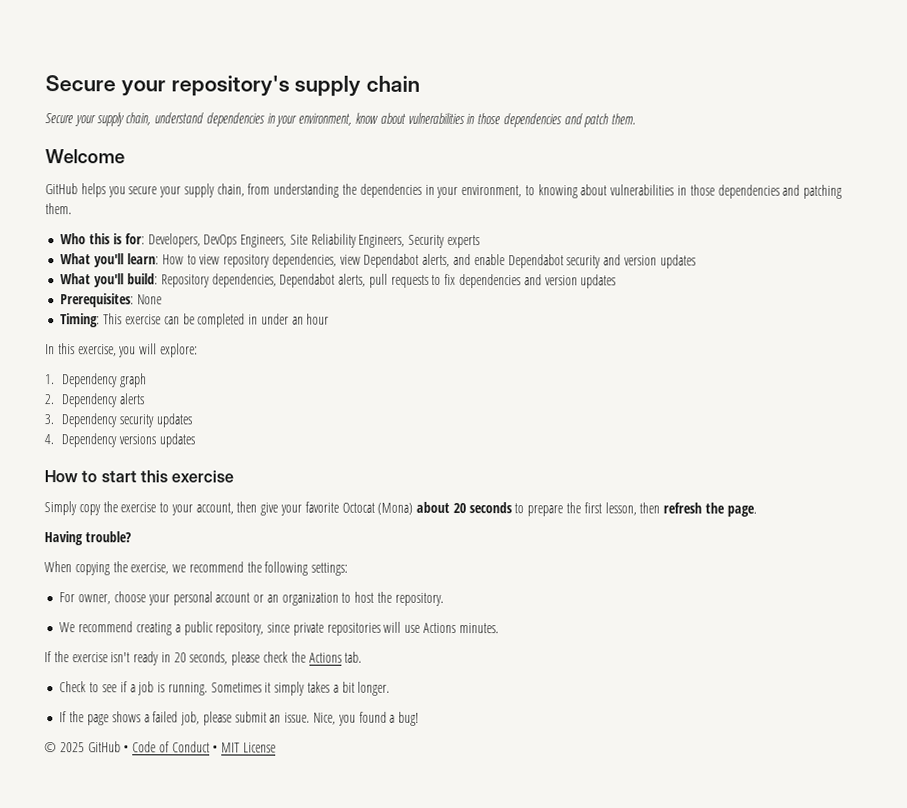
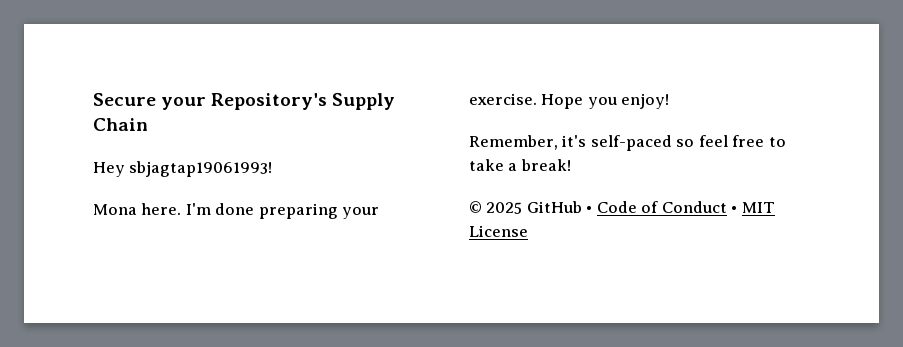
[45,75,421,97] [45,112,637,128] [45,149,125,164] [45,183,843,199] [45,203,72,215] [60,233,480,249] [60,253,696,269] [60,273,617,289] [60,293,163,308] [60,313,330,328] [45,343,198,358] [45,373,148,388] [44,393,146,408] [44,413,192,428] [44,433,195,448] [44,470,235,483] [44,501,757,517] [44,531,131,546] [44,561,349,576] [59,591,444,606] [59,621,499,636] [44,651,363,666] [59,681,391,696] [59,711,420,726] Secure your repository's supply chain // Secure your supply chain, understand dependencies in your environment, know about vulnerabilities in those dependencies and patch them. // Welcome // GitHub helps you secure your supply chain, from understanding the dependencies in your environment, to knowing about vulnerabilities in those dependencies and patching them. // Who this is for: Developers, DevOps Engineers, Site Reliability Engineers, Security experts // What you'll learn: How to view repository dependencies, view Dependabot alerts, and enable Dependabot security and version updates // What you'll build: Repository dependencies, Dependabot alerts, pull requests to fix dependencies and version updates // Prerequisites: None // Timing: This exercise can be completed in under an hour // In this exercise, you will explore: // 1. Dependency graph // 2. Dependency alerts // 3. Dependency security updates // 4. Dependency versions updates // How to start this exercise // Simply copy the exercise to your account, then give your favorite Octocat (Mona) about 20 seconds to prepare the first lesson, then refresh the page. // Having trouble? // When copying the exercise, we recommend the following settings: // For owner, choose your personal account or an organization to host the repository. // We recommend creating a public repository, since private repositories will use Actions minutes. // If the exercise isn't ready in 20 seconds, please check the Actions tab. // Check to see if a job is running. Sometimes it simply takes a bit longer. // If the page shows a failed job, please submit an issue. Nice, you found a bug! -> [93,93,396,110] [93,118,148,131] [93,161,273,177] [93,203,380,219] [469,93,670,109] [469,135,786,151] [469,159,571,171] Secure your Repository's Supply Chain // Hey sbjagtap19061993! // Mona here. I'm done preparing your exercise. Hope you enjoy! // Remember, it's self-paced so feel free to take a break!

